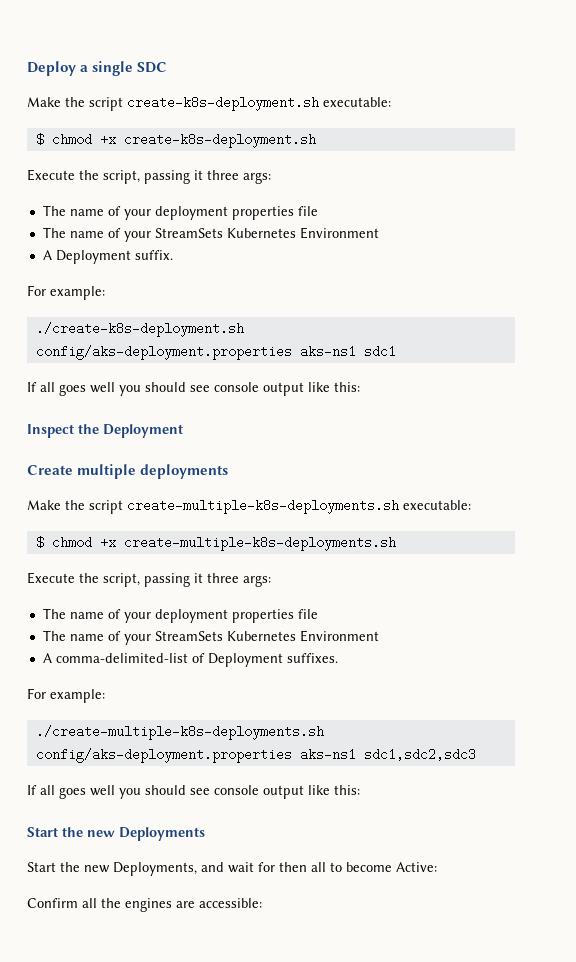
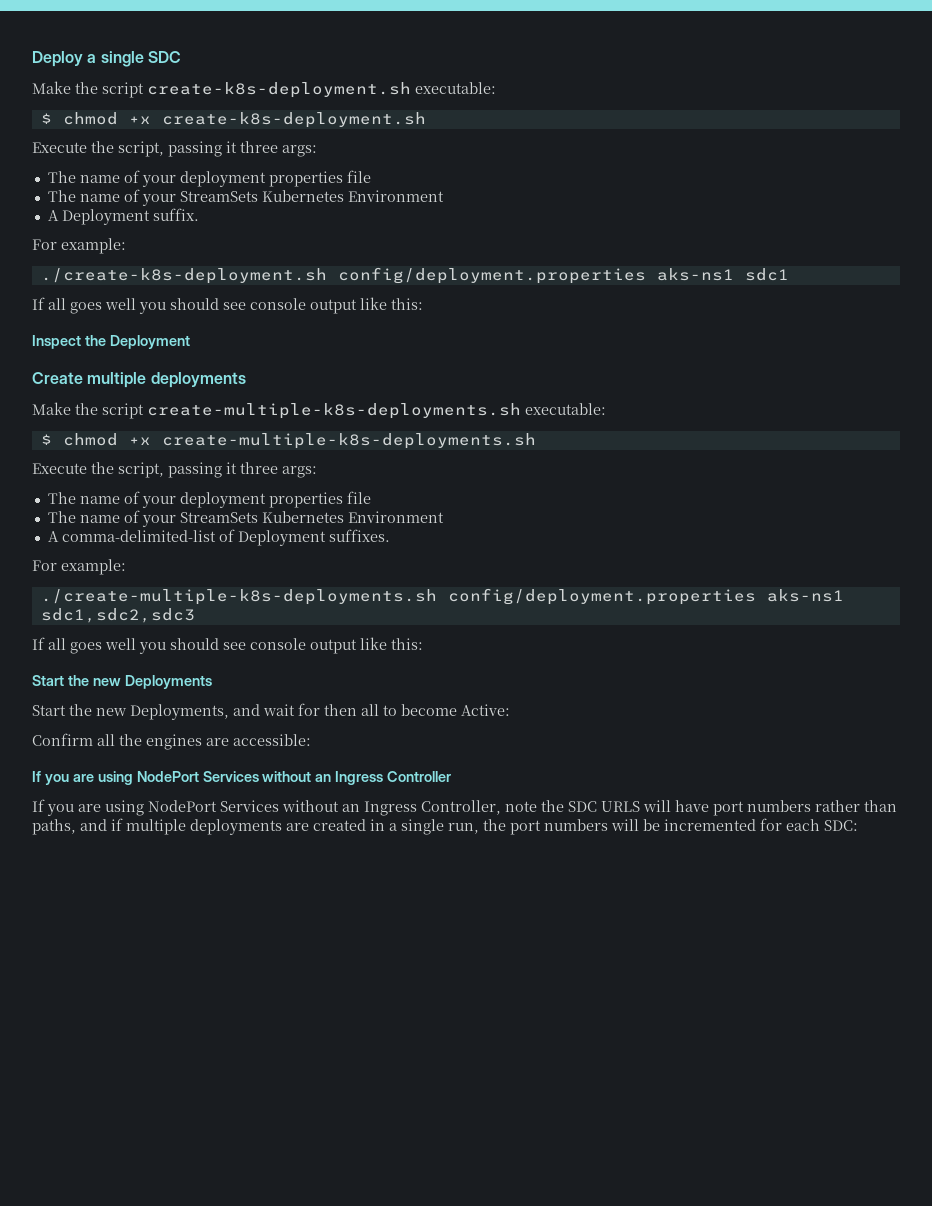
[35,345,292,360] config/aks-deployment.properties -> [337,267,646,284] config/deployment.properties
[35,748,292,763] config/aks-deployment.properties -> [447,588,756,605] config/deployment.properties
(262, 903) none -> [32,771,452,785] [32,799,897,816] [32,818,858,835] // If you are using NodePort Services without an Ingress Controller // If you are using NodePort Services without an Ingress Controller, note the SDC URLS will have port numbers rather than paths, and if multiple deployments are created in a single run, the port numbers will be incremented for each SDC:

